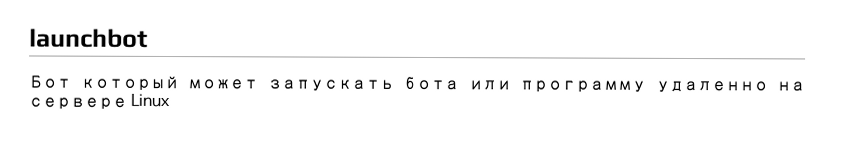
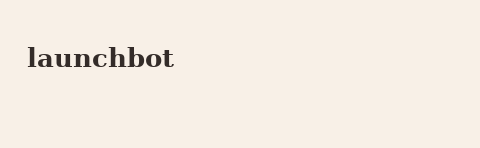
[28,75,805,93] [28,93,171,110] // Бот который может запускать бота или программу удаленно на сервере Linux -> (174, 57) none

